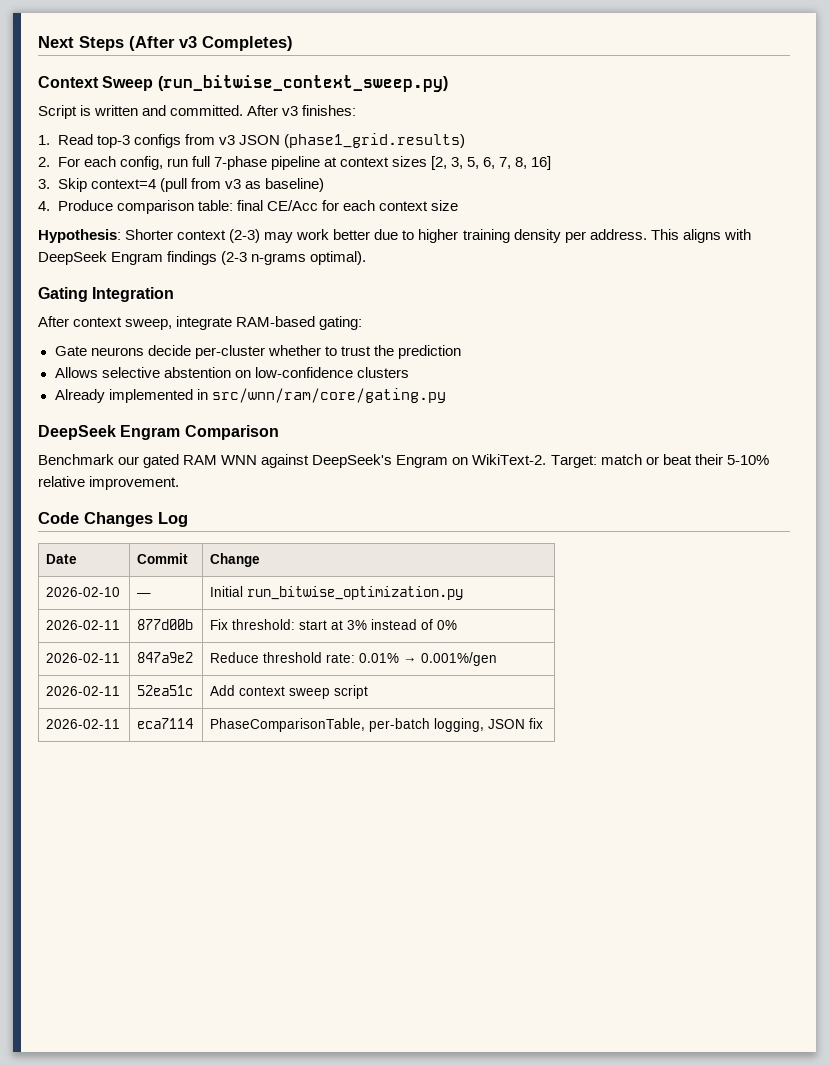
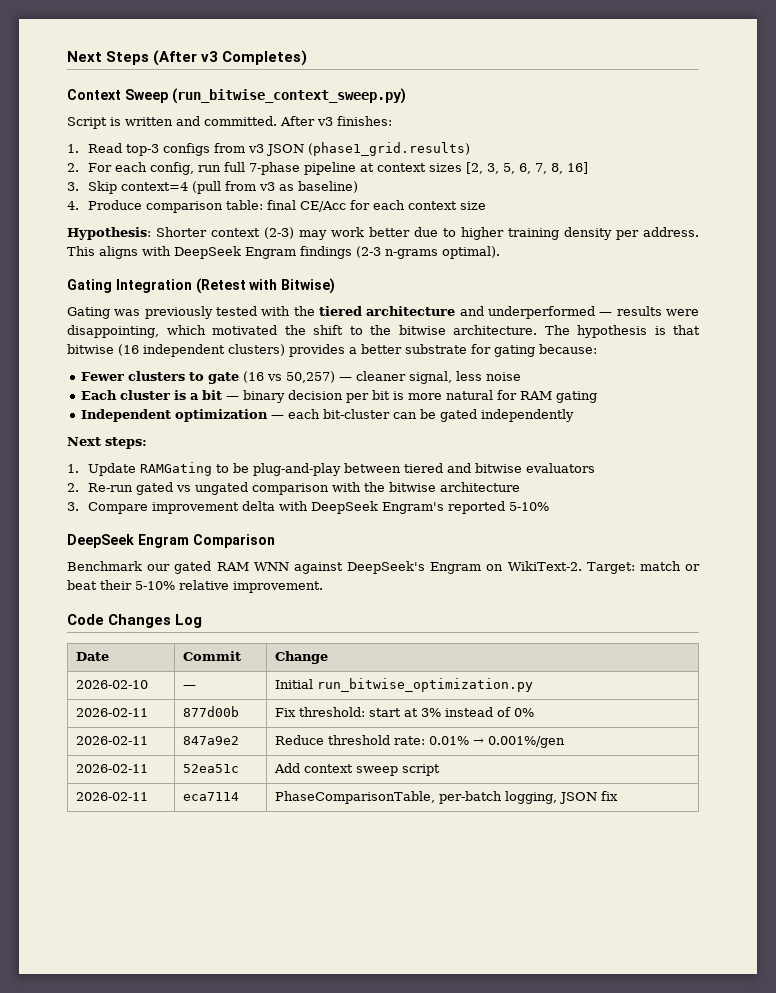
[38,316,363,330] [54,345,461,359] [54,367,409,378] [54,388,446,403] // After context sweep, integrate RAM-based gating: // Gate neurons decide per-cluster whether to trust the prediction // Allows selective abstention on low-confidence clusters // Already implemented in src/wnn/ram/core/gating.py -> [195,278,336,294] [67,306,700,319] [67,325,700,338] [67,344,597,357] [80,371,521,384] [80,390,597,403] [80,409,574,422] [67,437,147,449] [67,462,595,476] [67,482,520,495] [67,501,549,514] (Retest with Bitwise) // Gating was previously tested with the tiered architecture and underperformed — results were disappointing, which motivated the shift to the bitwise architecture. The hypothesis is that bitwise (16 independent clusters) provides a better substrate for gating because: // Fewer clusters to gate (16 vs 50,257) — cleaner signal, less noise // Each cluster is a bit — binary decision per bit is more natural for RAM gating // Independent optimization — each bit-cluster can be gated independently // Next steps: // 1. Update RAMGating to be plug-and-play between tiered and bitwise evaluators // 2. Re-run gated vs ungated comparison with the bitwise architecture // 3. Compare improvement delta with DeepSeek Engram's reported 5-10%

